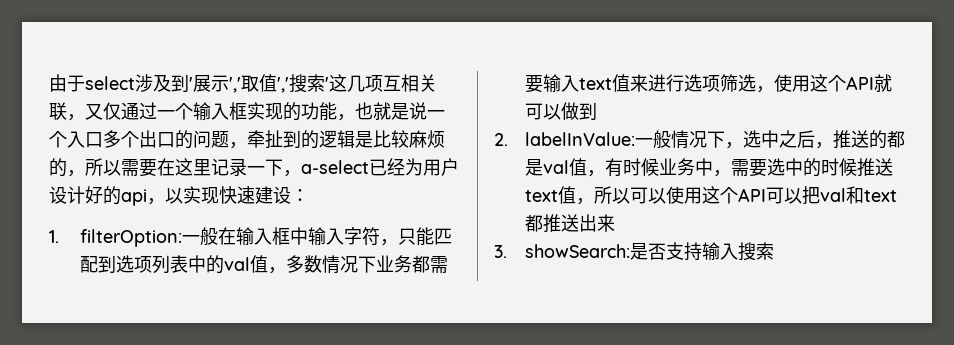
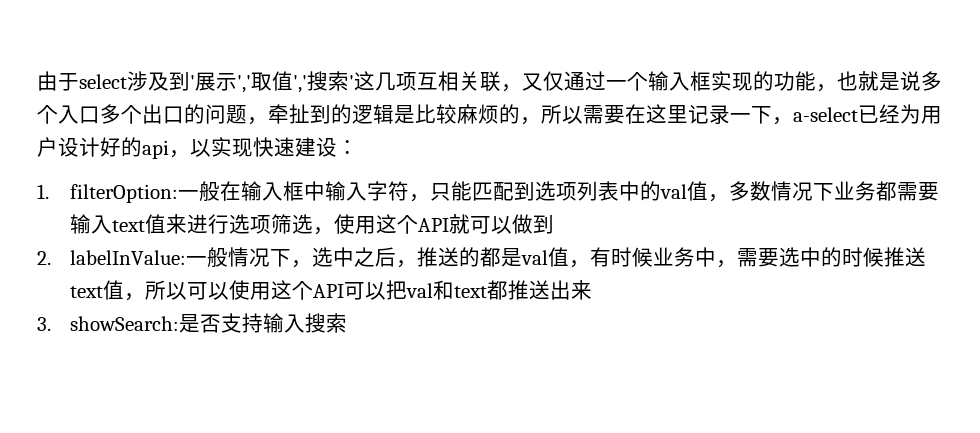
[427,110,445,118] 一 -> [921,71,942,91] 多

